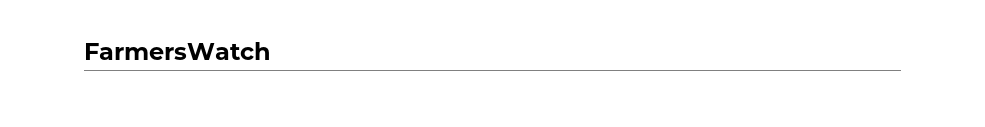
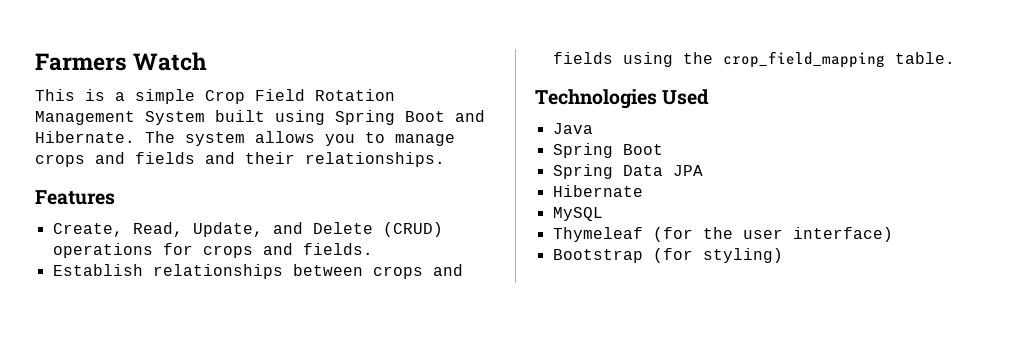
[84,42,271,60] FarmersWatch -> [35,52,208,71] [35,89,395,104] [35,110,485,125] [35,131,455,146] [35,152,445,167] [35,190,115,205] [52,222,443,237] [52,243,373,258] [52,264,463,279] [552,51,955,68] [535,89,710,109] [552,123,593,134] [552,143,663,158] [552,164,703,179] [552,185,643,197] [552,207,603,221] [552,227,893,242] [552,248,783,263] Farmers Watch // This is a simple Crop Field Rotation Management System built using Spring Boot and Hibernate. The system allows you to manage crops and fields and their relationships. // Features // Create, Read, Update, and Delete (CRUD) operations for crops and fields. // Establish relationships between crops and fields using the crop_field_mapping table. // Technologies Used // Java // Spring Boot // Spring Data JPA // Hibernate // MySQL // Thymeleaf (for the user interface) // Bootstrap (for styling)

